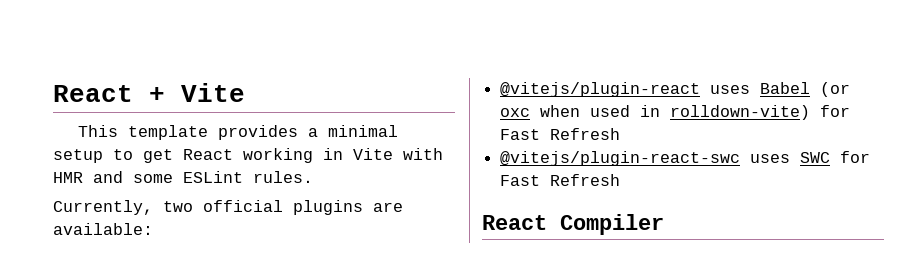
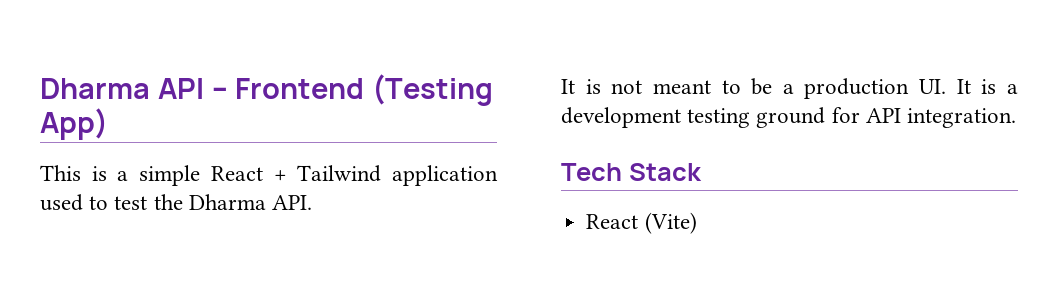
[53,83,245,102] [78,125,399,140] [53,148,443,163] [53,171,313,183] [53,200,403,215] [53,223,153,235] [500,82,851,97] [500,105,851,120] [500,128,621,140] [500,151,871,166] [500,174,621,186] [482,214,664,235] React + Vite // This template provides a minimal setup to get React working in Vite with HMR and some ESLint rules. // Currently, two official plugins are available: // @vitejs/plugin-react uses Babel (or oxc when used in rolldown-vite) for Fast Refresh // @vitejs/plugin-react-swc uses SWC for Fast Refresh // React Compiler -> [40,74,494,106] [40,108,108,140] [40,165,498,186] [40,194,313,211] [561,78,1018,99] [561,107,1017,128] [561,163,702,181] [586,212,697,234] Dharma API – Frontend (Testing App) // This is a simple React + Tailwind application used to test the Dharma API. // It is not meant to be a production UI. It is a development testing ground for API integration. // Tech Stack // React (Vite)

